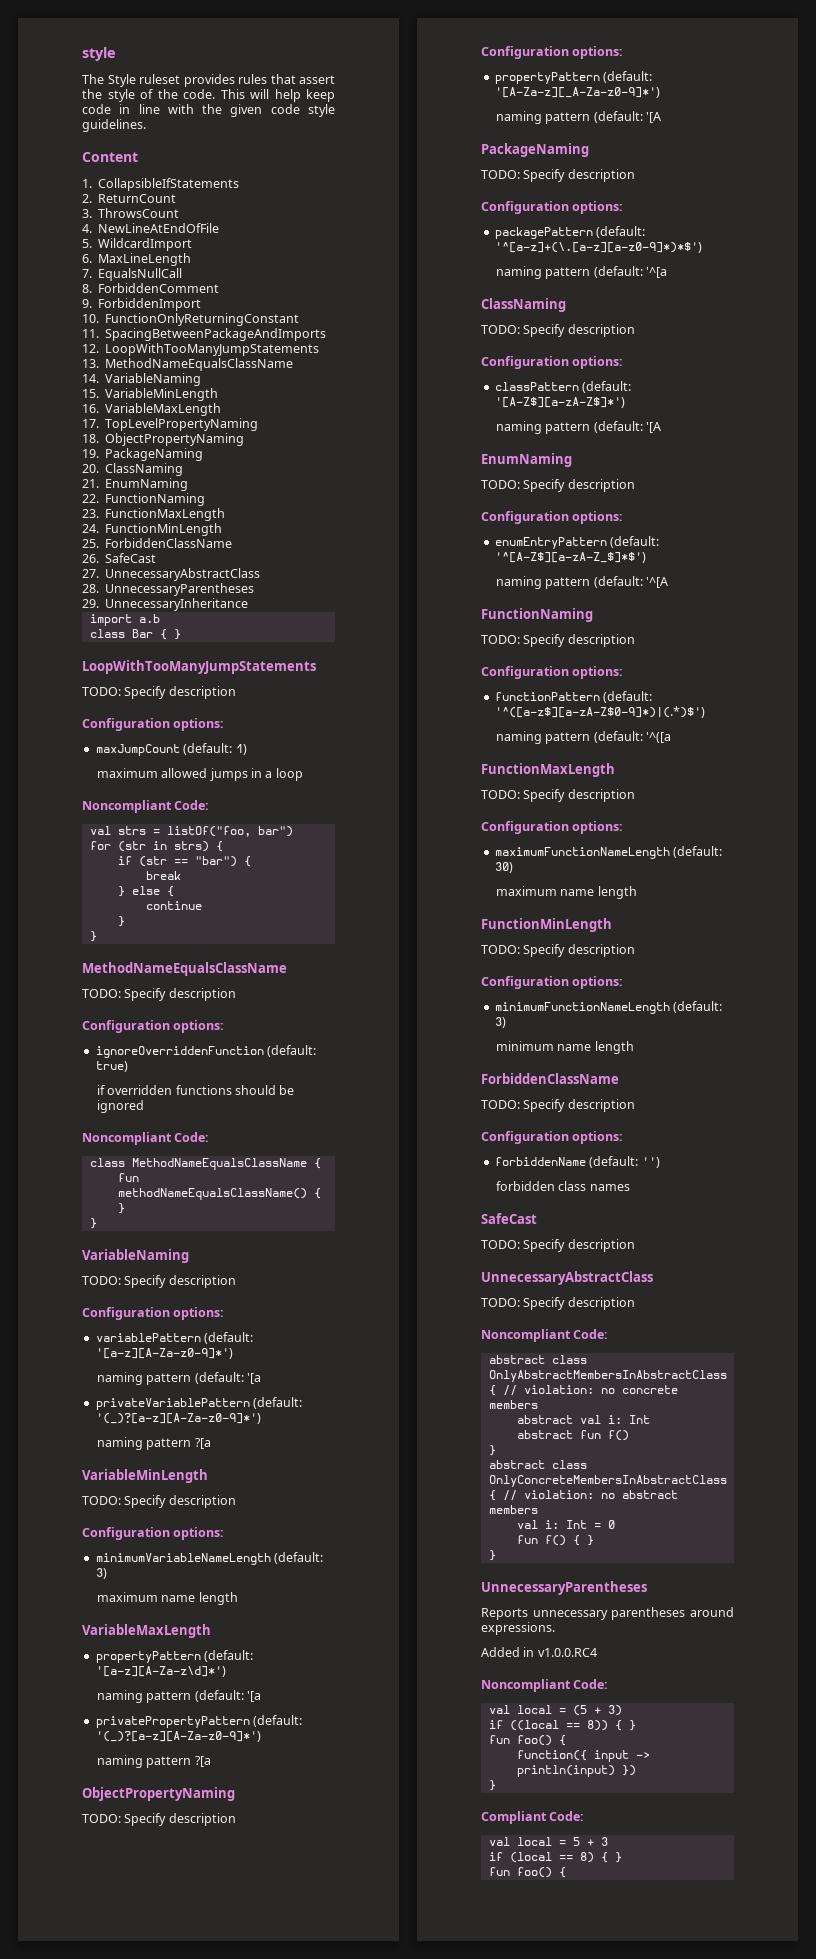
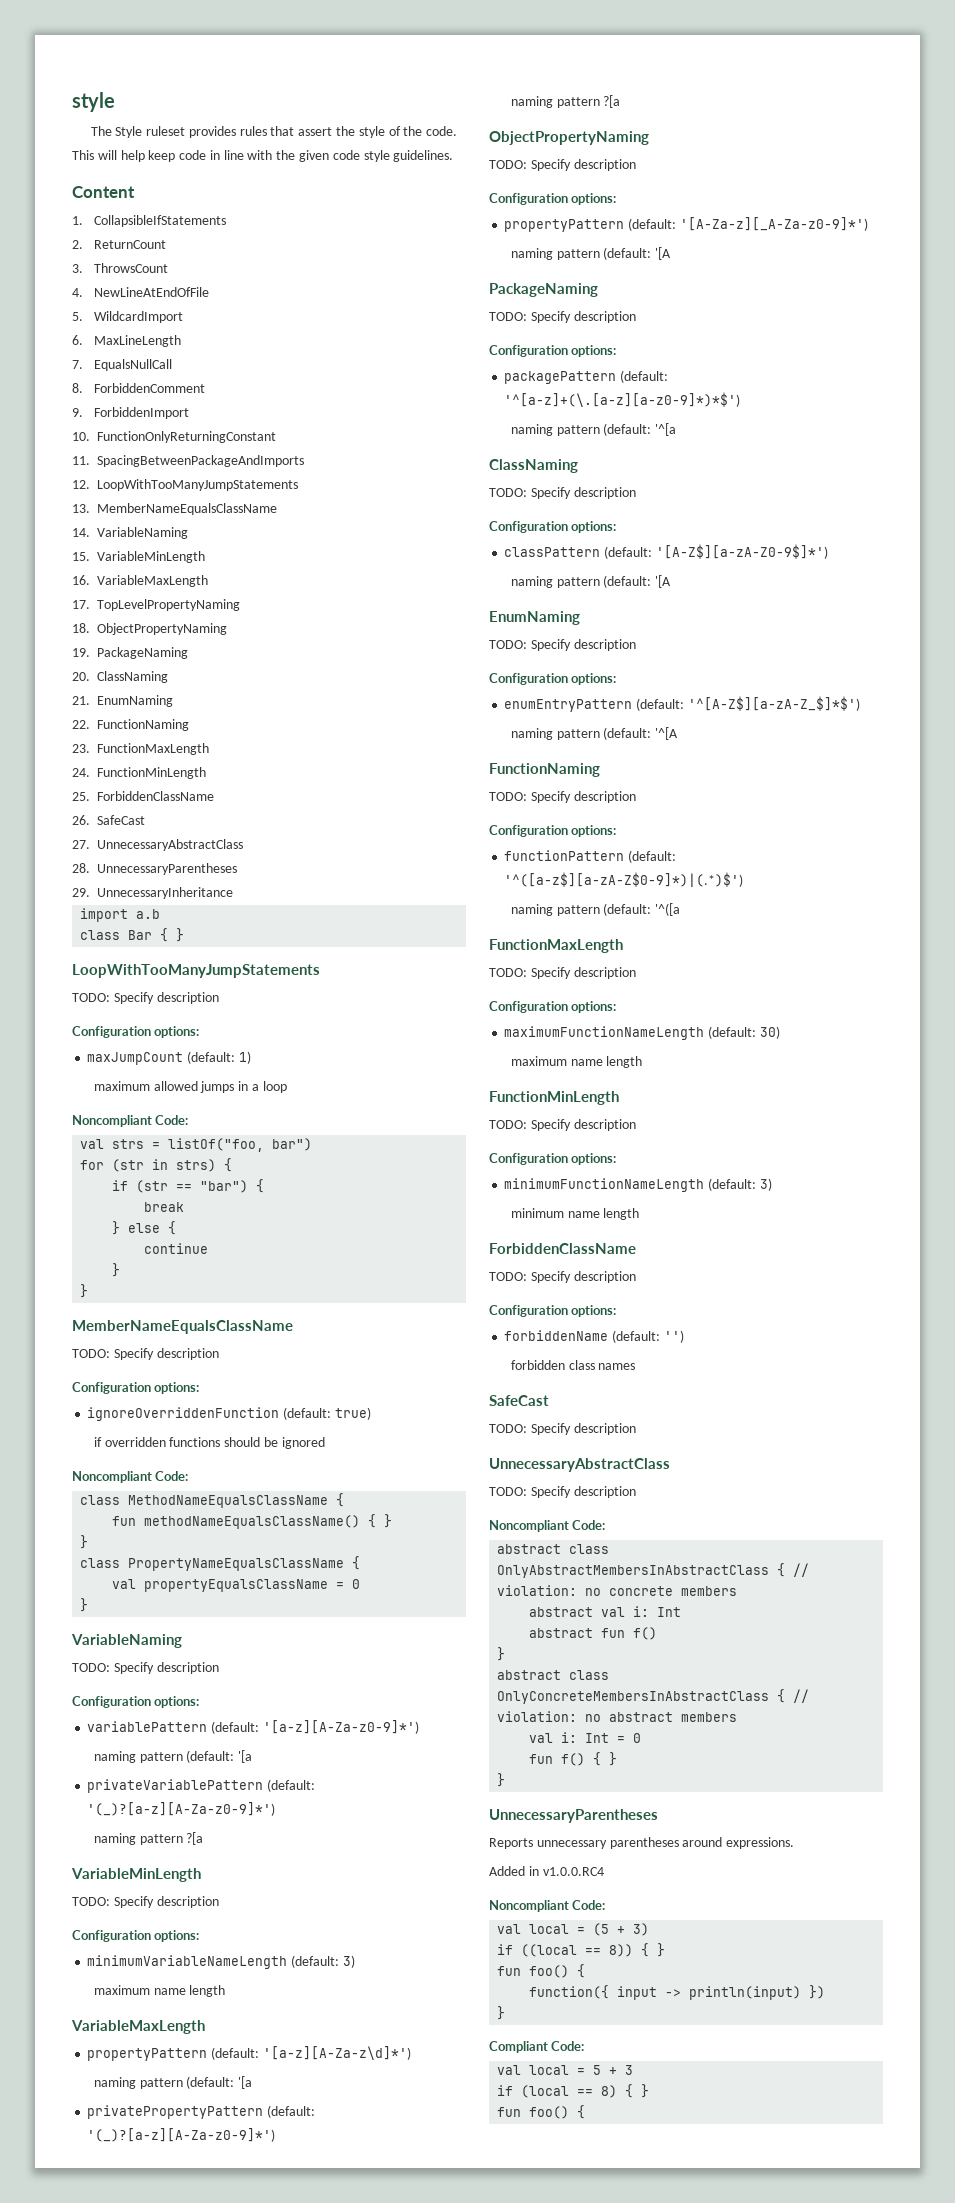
[105,358,294,371] MethodNameEqualsClassName -> [97,503,277,515] MemberNameEqualsClassName
[82,962,287,976] MethodNameEqualsClassName -> [72,1320,293,1334] MemberNameEqualsClassName
(97, 1223) none -> [80,1556,361,1571] [112,1579,361,1592] [80,1598,89,1612] // class PropertyNameEqualsClassName { // val propertyEqualsClassName = 0 // }
[494,397,625,408] '[A-Z$][a-zA-Z$]*') -> [655,544,828,559] '[A-Z$][a-zA-Z0-9$]*')

